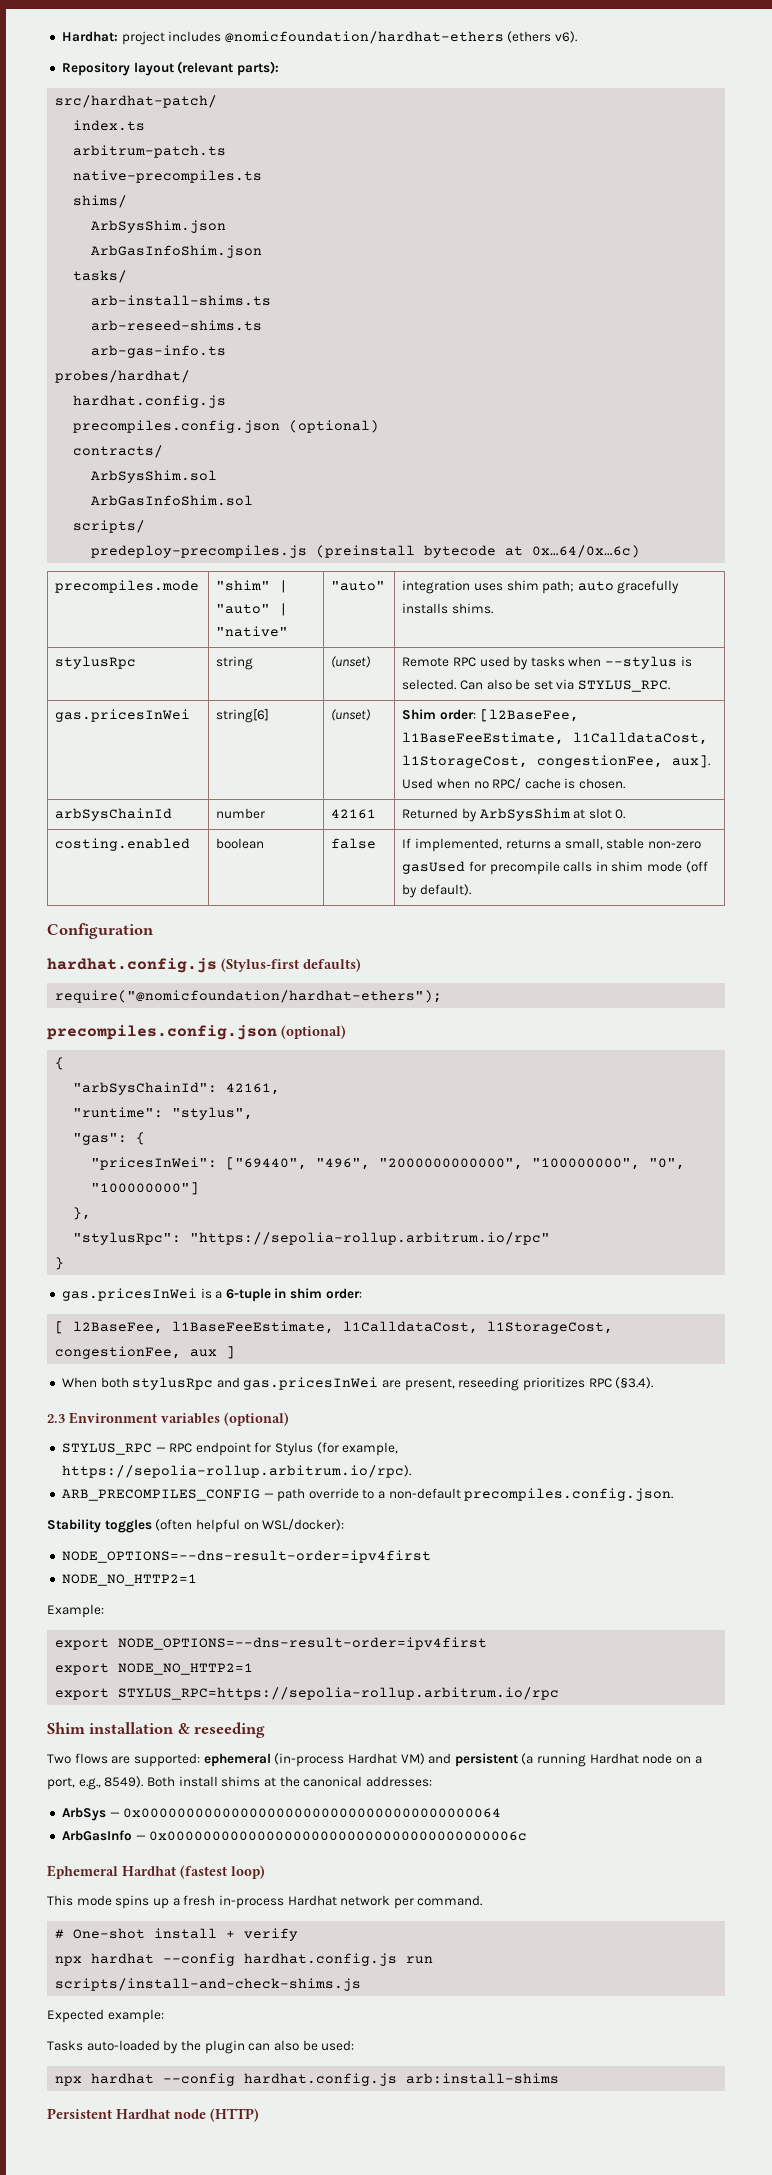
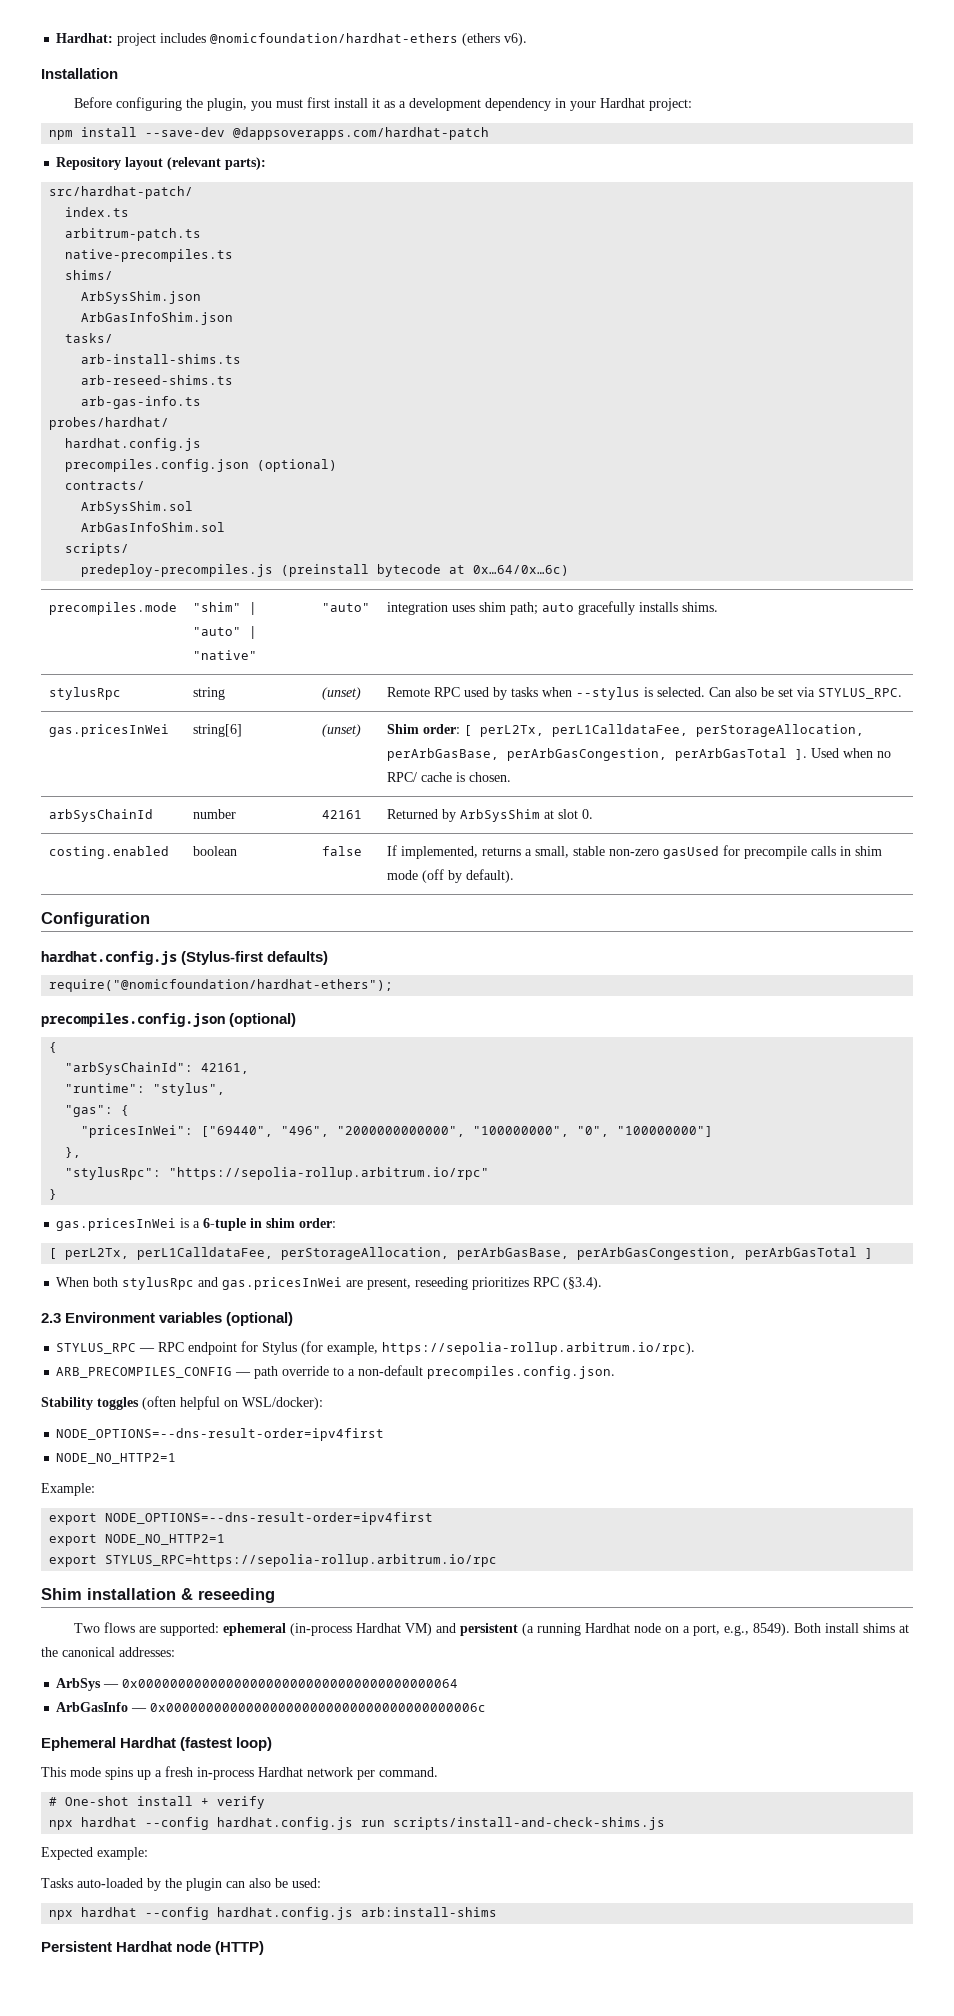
(578, 37) none -> [41,68,118,79] [74,97,693,111] [49,127,490,140] // Installation // Before configuring the plugin, you must first install it as a development dependency in your Hardhat project: // npm install --save-dev @dappsoverapps.com/hardhat-patch
[479,709,579,722] [402,732,709,745] [402,755,711,768] [l2BaseFee, l1BaseFeeEstimate, l1CalldataCost, l1StorageCost, congestionFee, aux]. -> [463,724,864,737] [386,748,807,761] [ perL2Tx, perL1CalldataFee, perStorageAllocation, perArbGasBase, perArbGasCongestion, perArbGasTotal ].
[73,1321,614,1334] [55,1346,218,1359] l2BaseFee, l1BaseFeeEstimate, l1CalldataCost, l1StorageCost, congestionFee, aux -> [65,1247,858,1260] perL2Tx, perL1CalldataFee, perStorageAllocation, perArbGasBase, perArbGasCongestion, perArbGasTotal

